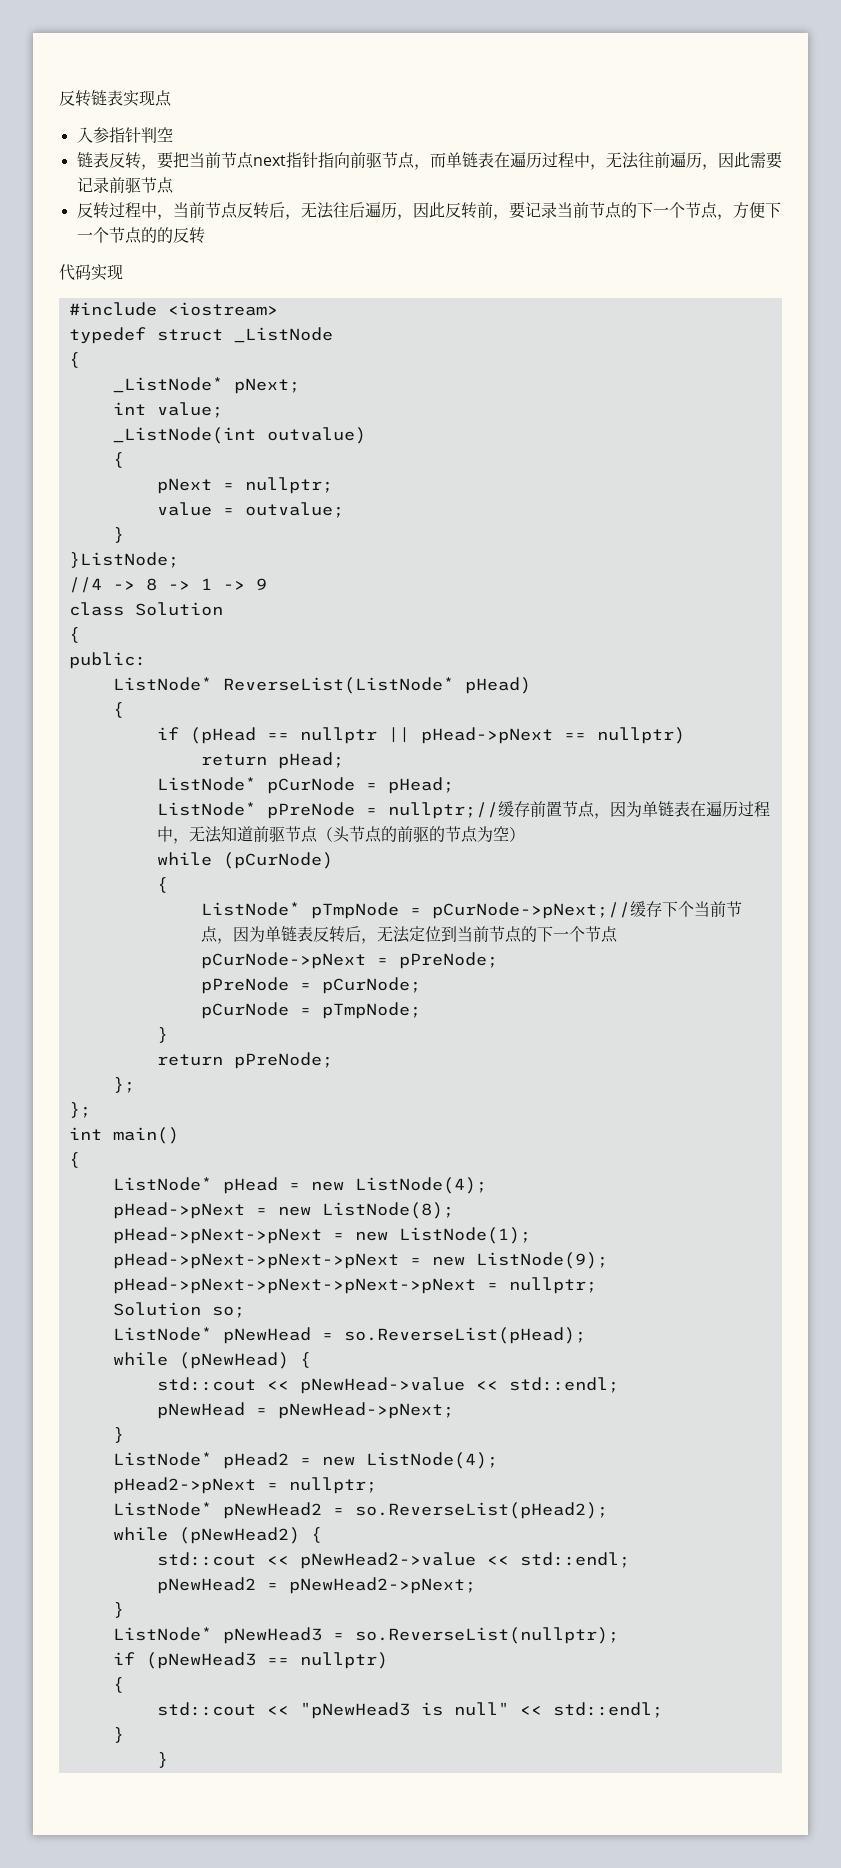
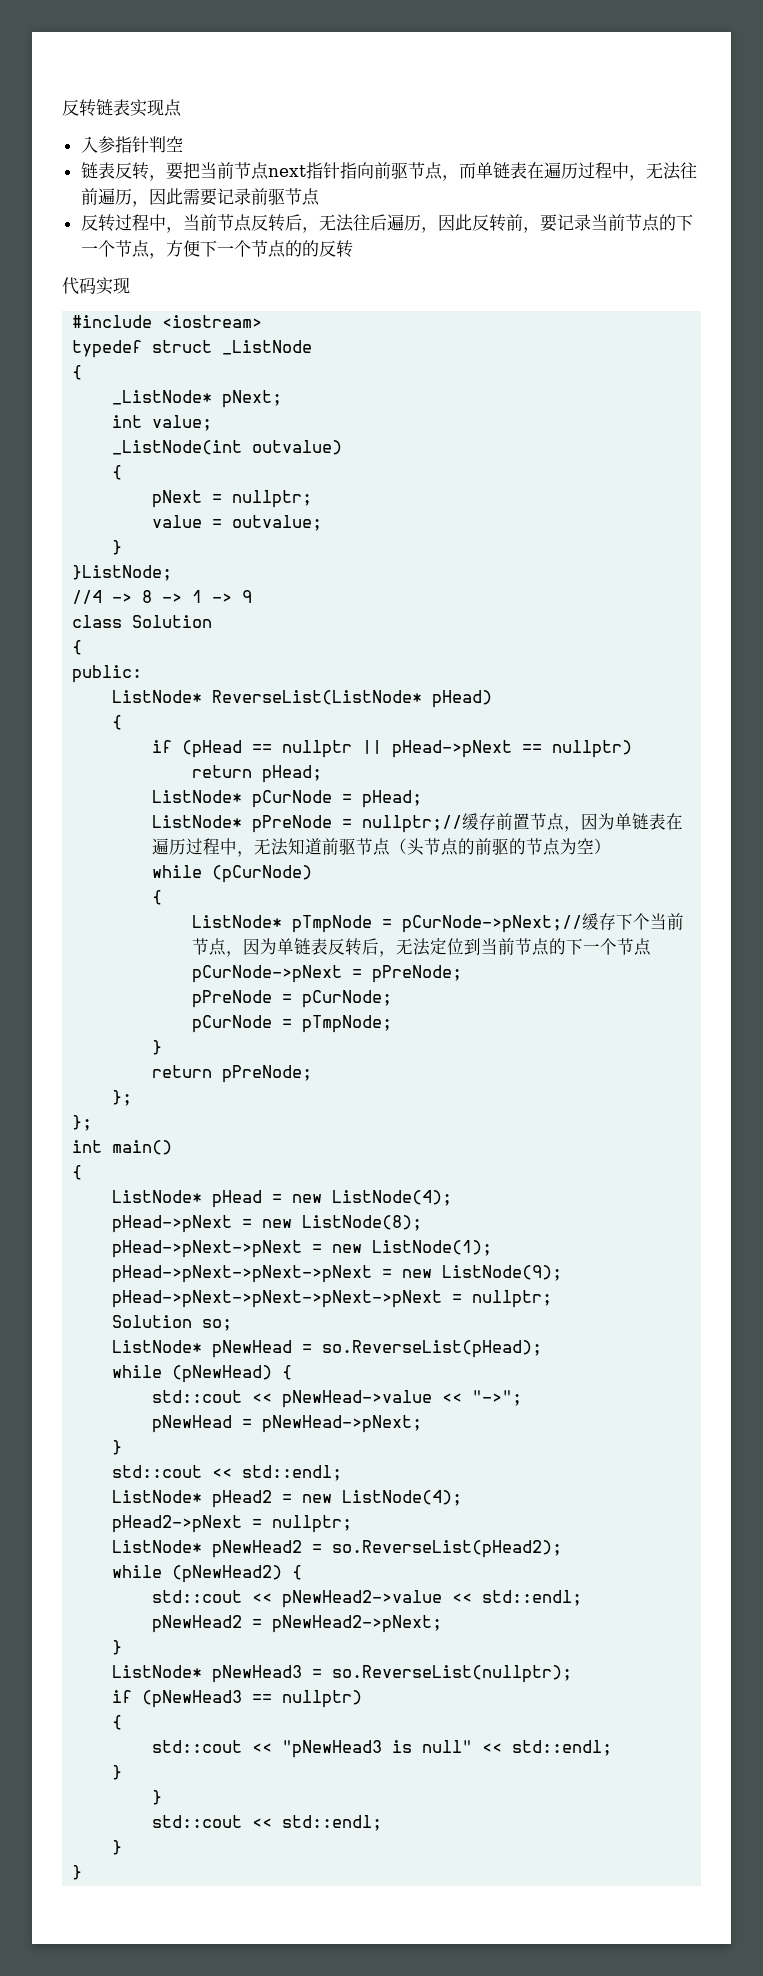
[508,1377,619,1393] std::endl; -> [472,1390,523,1406] "->";
(124, 1435) none -> [112,1465,343,1481] // std::cout << std::endl;
(168, 1760) none -> [152,1815,383,1831] [112,1840,123,1855] [72,1865,83,1880] // std::cout << std::endl; // } // }

